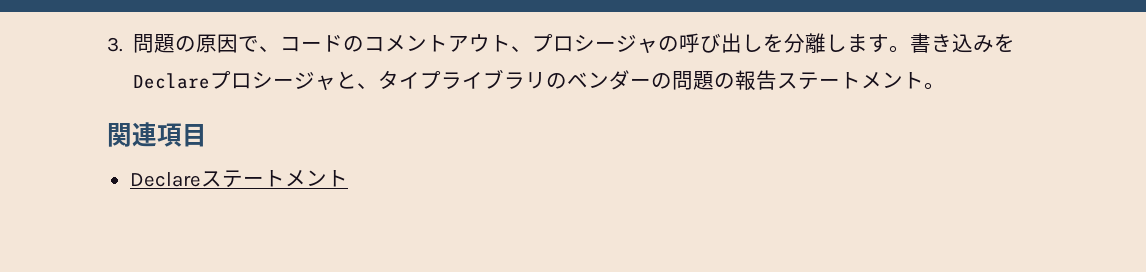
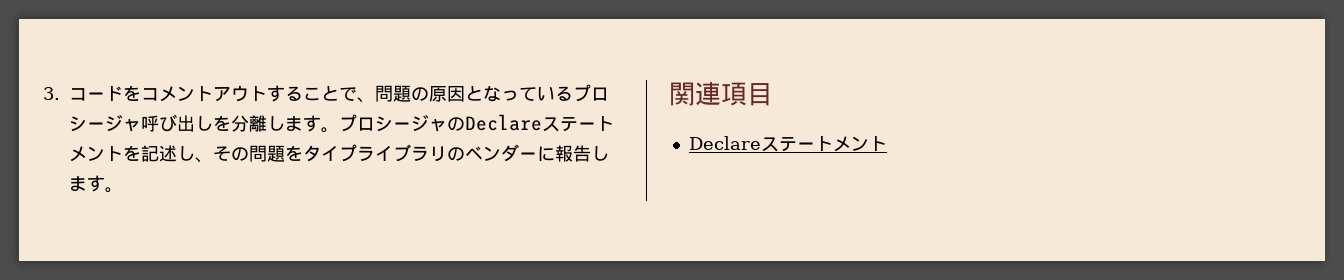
[133,34,680,53] 問題の原因で、コードのコメントアウト、プロシージャの -> [69,84,609,103] [69,115,141,132] コードをコメントアウトすることで、問題の原因となっているプロシージャ
[910,33,1016,53] [133,71,379,90] 書き込みをDeclareプロシージャと、 -> [339,114,614,132] [69,145,303,163] プロシージャのDeclareステートメントを記述し、その問題を
[651,70,925,91] の問題の報告ステートメント -> [537,145,609,162] [69,175,105,192] に報告します

